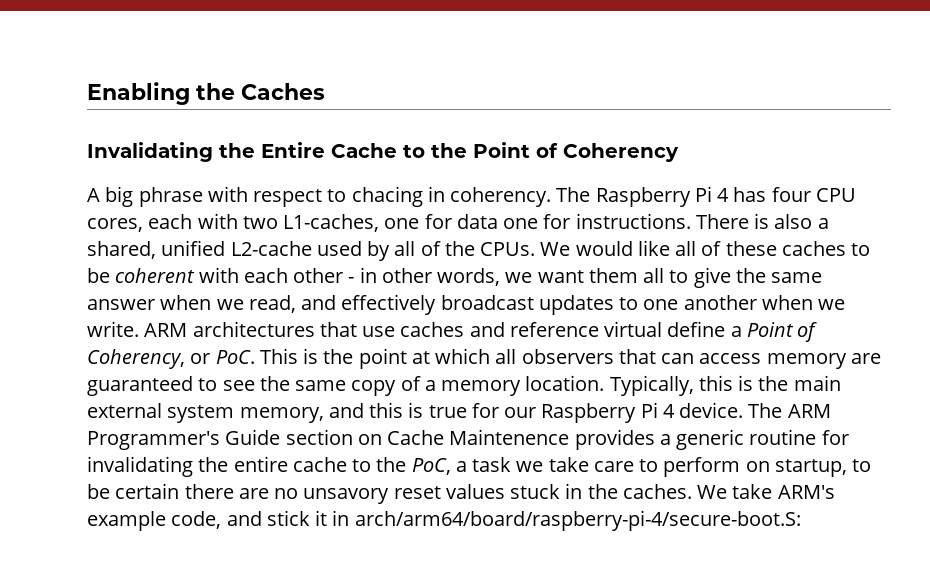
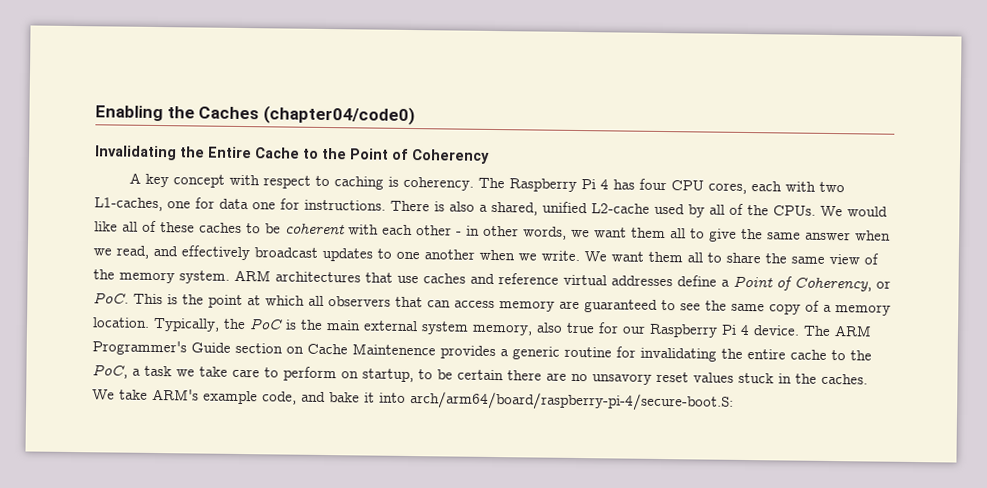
(325, 91) none -> [262,105,415,126] (chapter04/code0)
[105,186,203,207] big phrase -> [144,173,225,188] key concept
[351,186,445,207] chacing in -> [333,176,399,190] caching is
(139, 329) none -> [584,251,879,265] [93,269,230,284] We want them all to share the same view of the memory system.
(663, 329) none -> [611,275,673,287] addresses
[698,375,733,391] this -> [223,318,283,330] the PoC
[328,402,424,418] and this is -> [536,322,563,333] also
[266,510,350,526] stick it in -> [329,392,406,403] bake it into

